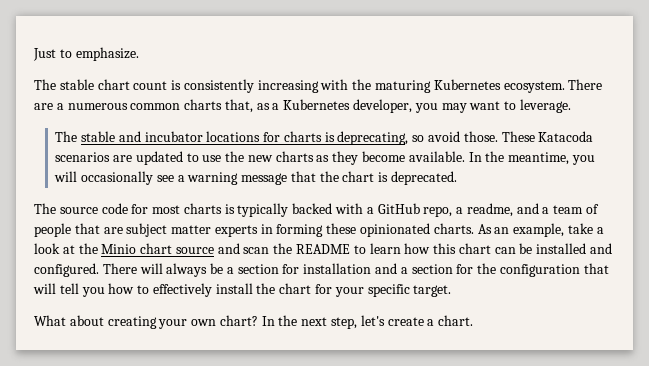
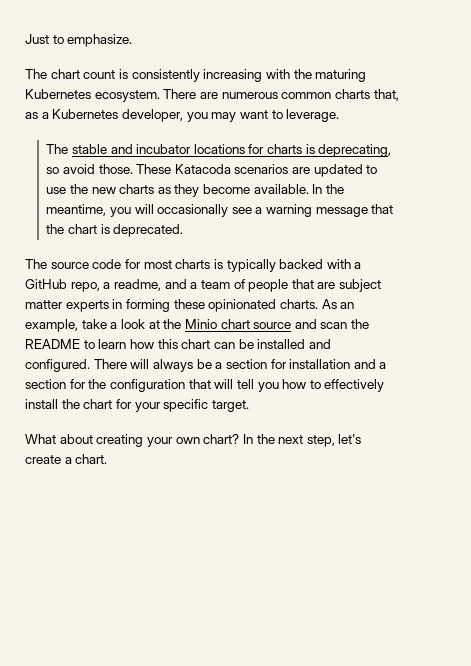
[59,79,94,90] stable -> (47, 74) none
[56,103,64,110] a -> (218, 95) none

